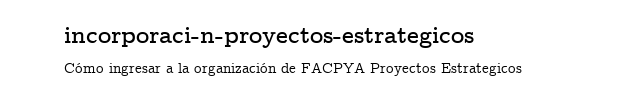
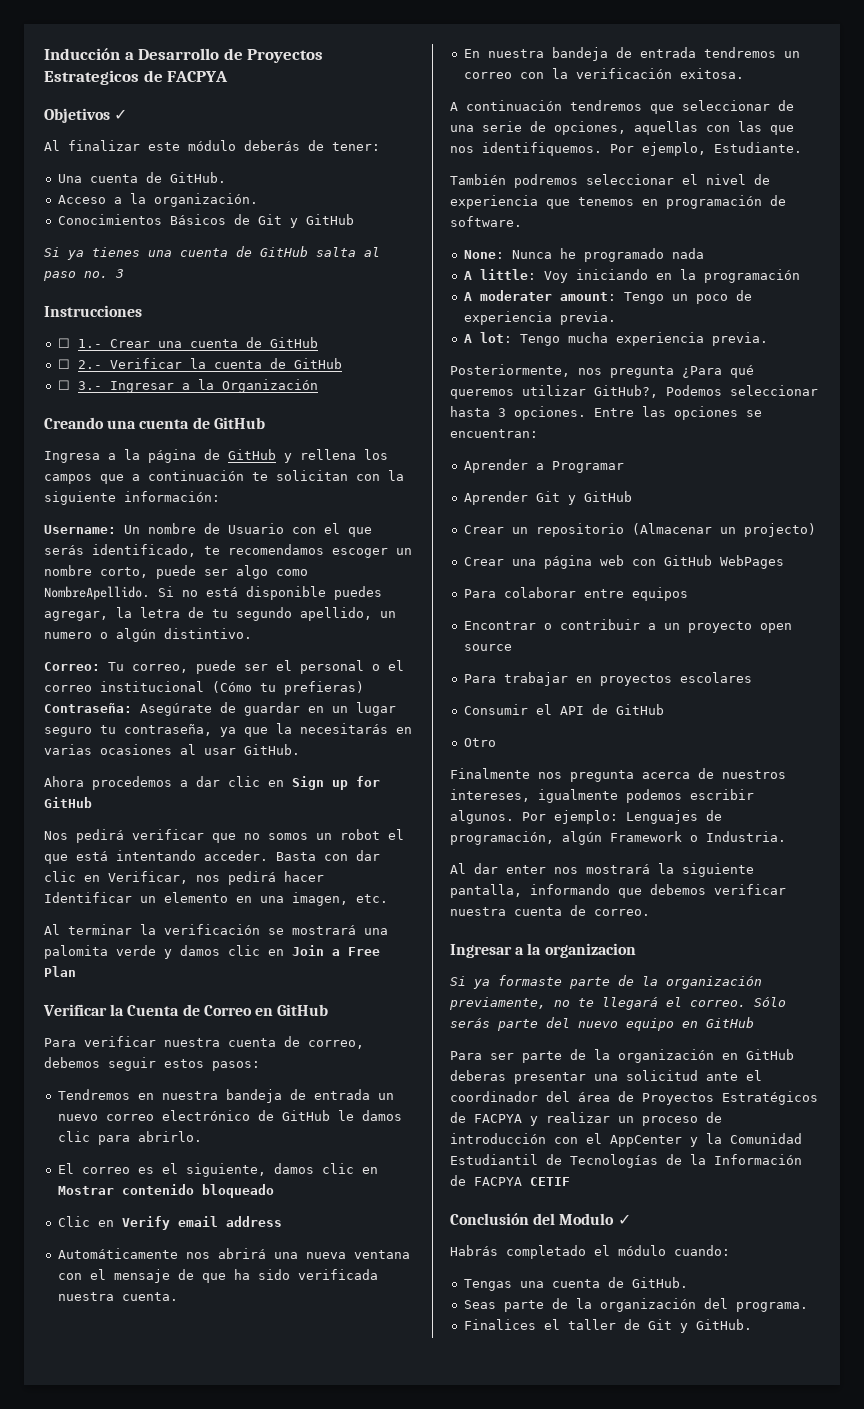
[64,27,474,48] [64,62,522,76] incorporaci-n-proyectos-estrategicos // Cómo ingresar a la organización de FACPYA Proyectos Estrategicos -> [44,48,324,63] [44,70,229,85] [44,108,128,123] [44,140,380,151] [57,172,226,183] [57,193,258,207] [57,214,354,228] [44,246,380,260] [43,269,124,281] [44,305,142,317] [57,337,318,348] [57,358,342,369] [57,379,318,393] [44,417,265,429] [44,449,388,463] [44,470,404,484] [44,491,220,505] [44,523,372,537] [44,544,412,558] [44,565,308,579] [44,586,382,600] [44,607,396,621] [44,628,252,642] [44,660,404,674] [44,681,364,695] [44,702,396,716] [44,723,412,737] [44,744,300,755] [44,776,380,790] [44,797,92,808] [44,829,404,843] [44,850,380,864] [44,871,324,885] [44,892,388,906] [44,924,388,935] [44,945,380,959] [44,966,76,977] [43,1004,329,1016] [44,1036,364,1049] [44,1057,260,1071] [57,1089,394,1103] [57,1110,402,1121] [57,1131,202,1145] [57,1163,378,1177] [57,1184,274,1198] [57,1216,282,1230] [57,1248,410,1259] [57,1269,378,1283] [57,1292,178,1301] [463,47,800,61] [463,68,744,79] [450,100,794,114] [450,121,794,135] [450,142,802,156] [450,174,770,188] [450,195,786,209] [450,216,522,227] [463,248,704,262] [463,269,800,283] [463,290,752,304] [463,311,616,325] [463,332,768,346] [450,364,754,378] [450,385,818,399] [450,406,762,420] [450,429,538,438] [463,459,624,473] [463,491,632,505] [463,523,816,537] [463,555,784,569] [463,587,688,601] [463,619,792,633] [463,644,512,651] [463,672,752,686] [463,704,664,715] [463,738,496,747] [450,768,786,782] [450,789,754,803] [450,810,722,824] [450,831,786,845] [450,863,754,877] [450,884,786,898] [450,905,650,916] [450,943,636,958] [450,975,762,989] [449,997,786,1010] [450,1017,754,1031] [450,1049,794,1063] [450,1070,762,1084] [450,1091,818,1105] [450,1112,722,1126] [450,1133,802,1147] [450,1154,802,1168] [450,1175,570,1186] [450,1213,631,1225] [450,1245,730,1259] [463,1277,688,1291] [463,1298,808,1312] [463,1319,752,1333] Inducción a Desarrollo de Proyectos Estrategicos de FACPYA // Objetivos ✓ // Al finalizar este módulo deberás de tener: // Una cuenta de GitHub. // Acceso a la organización. // Conocimientos Básicos de Git y GitHub // Si ya tienes una cuenta de GitHub salta al paso no. 3 // Instrucciones // ☐ 1.- Crear una cuenta de GitHub // ☐ 2.- Verificar la cuenta de GitHub // ☐ 3.- Ingresar a la Organización // Creando una cuenta de GitHub // Ingresa a la página de GitHub y rellena los campos que a continuación te solicitan con la siguiente información: // Username: Un nombre de Usuario con el que serás identificado, te recomendamos escoger un nombre corto, puede ser algo como NombreApellido. Si no está disponible puedes agregar, la letra de tu segundo apellido, un numero o algún distintivo. // Correo: Tu correo, puede ser el personal o el correo institucional (Cómo tu prefieras) Contraseña: Asegúrate de guardar en un lugar seguro tu contraseña, ya que la necesitarás en varias ocasiones al usar GitHub. // Ahora procedemos a dar clic en Sign up for GitHub // Nos pedirá verificar que no somos un robot el que está intentando acceder. Basta con dar clic en Verificar, nos pedirá hacer Identificar un elemento en una imagen, etc. // Al terminar la verificación se mostrará una palomita verde y damos clic en Join a Free Plan // Verificar la Cuenta de Correo en GitHub // Para verificar nuestra cuenta de correo, debemos seguir estos pasos: // Tendremos en nuestra bandeja de entrada un nuevo correo electrónico de GitHub le damos clic para abrirlo. // El correo es el siguiente, damos clic en Mostrar contenido bloqueado // Clic en Verify email address // Automáticamente nos abrirá una nueva ventana con el mensaje de que ha sido verificada nuestra cuenta. // En nuestra bandeja de entrada tendremos un correo con la verificación exitosa. // A continuación tendremos que seleccionar de una serie de opciones, aquellas con las que nos identifiquemos. Por ejemplo, Estudiante. // También podremos seleccionar el nivel de experiencia que tenemos en programación de software. // None: Nunca he programado nada // A little: Voy iniciando en la programación // A moderater amount: Tengo un poco de experiencia previa. // A lot: Tengo mucha experiencia previa. // Posteriormente, nos pregunta ¿Para qué queremos utilizar GitHub?, Podemos seleccionar hasta 3 opciones. Entre las opciones se encuentran: // Aprender a Programar // Aprender Git y GitHub // Crear un repositorio (Almacenar un projecto) // Crear una página web con GitHub WebPages // Para colaborar entre equipos // Encontrar o contribuir a un proyecto open source // Para trabajar en proyectos escolares // Consumir el API de GitHub // Otro // Finalmente nos pregunta acerca de nuestros intereses, igualmente podemos escribir algunos. Por ejemplo: Lenguajes de programación, algún Framework o Industria. // Al dar enter nos mostrará la siguiente pantalla, informando que debemos verificar nuestra cuenta de correo. // Ingresar a la organizacion // Si ya formaste parte de la organización previamente, no te llegará el correo. Sólo serás parte del nuevo equipo en GitHub // Para ser parte de la organización en GitHub deberas presentar una solicitud ante el coordinador del área de Proyectos Estratégicos de FACPYA y realizar un proceso de introducción con el AppCenter y la Comunidad Estudiantil de Tecnologías de la Información de FACPYA CETIF // Conclusión del Modulo ✓ // Habrás completado el módulo cuando: // Tengas una cuenta de GitHub. // Seas parte de la organización del programa. // Finalices el taller de Git y GitHub.

